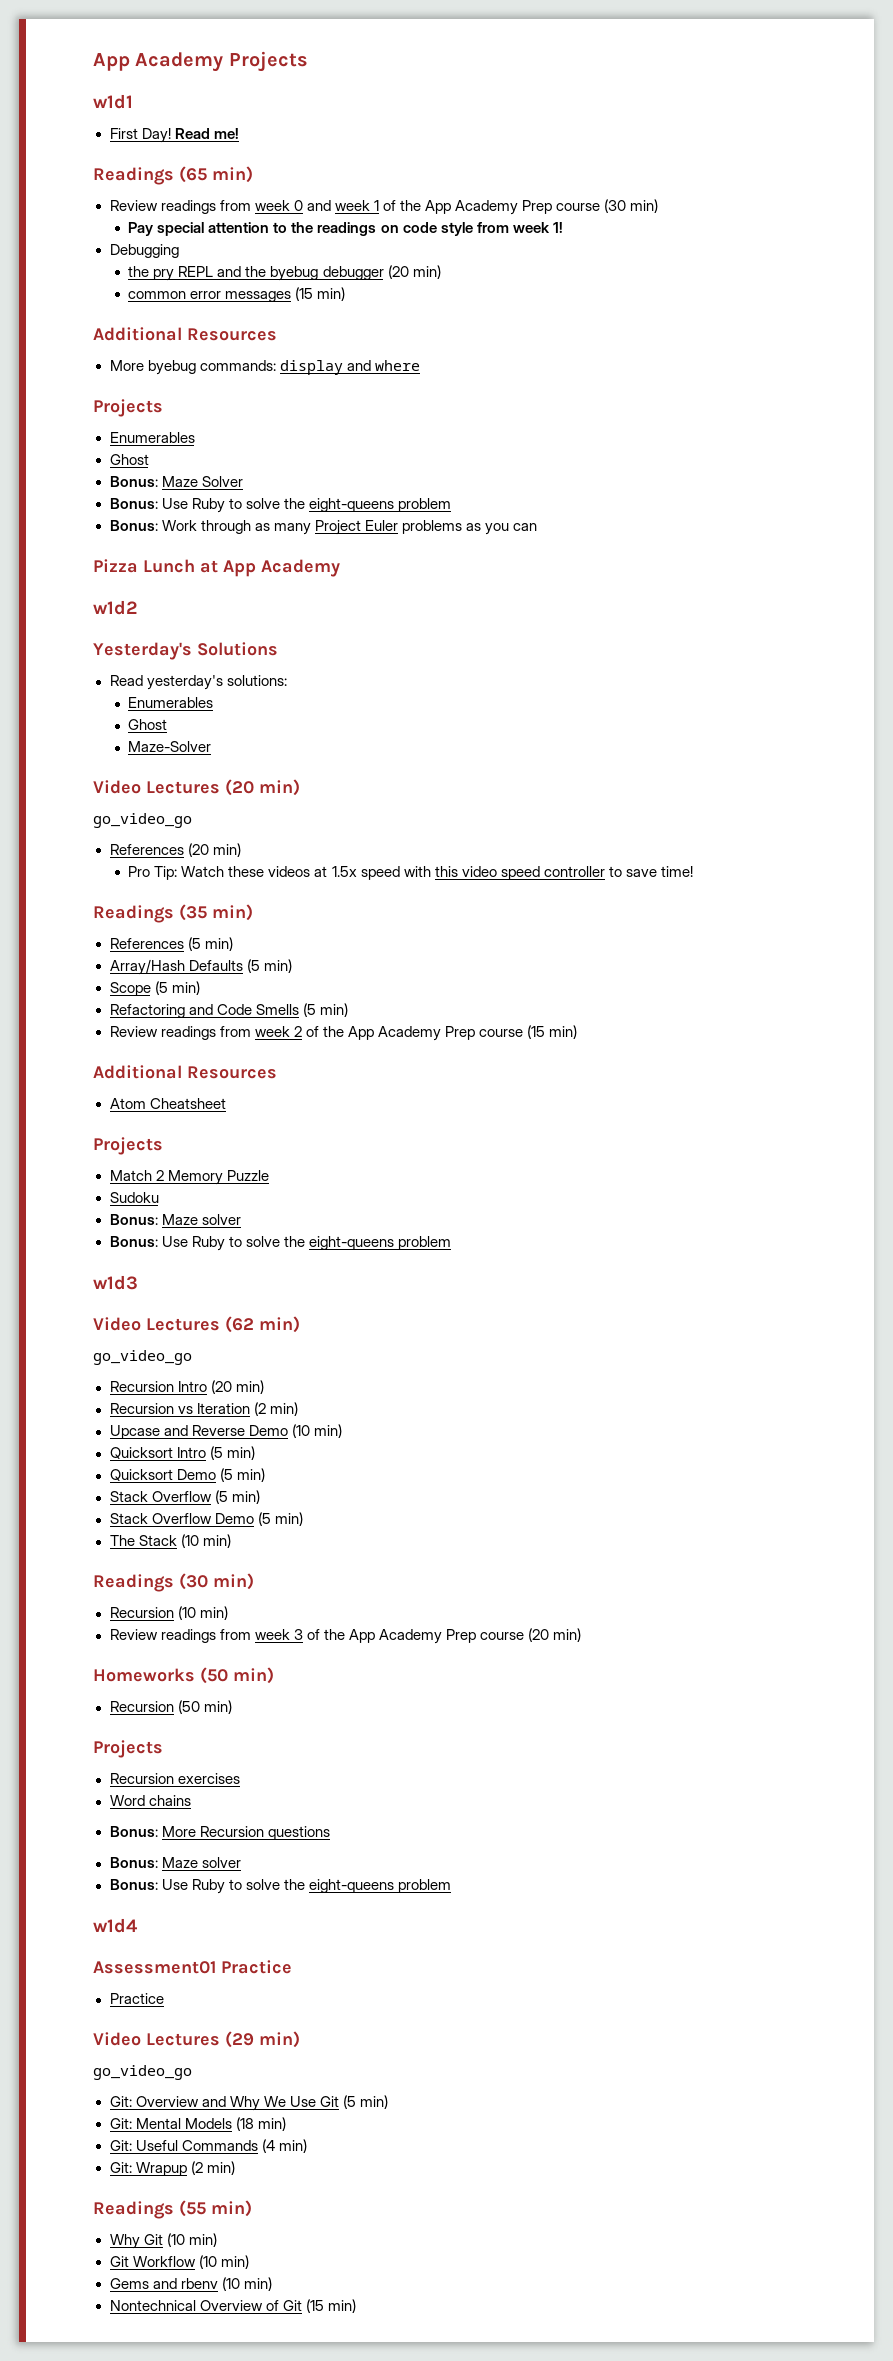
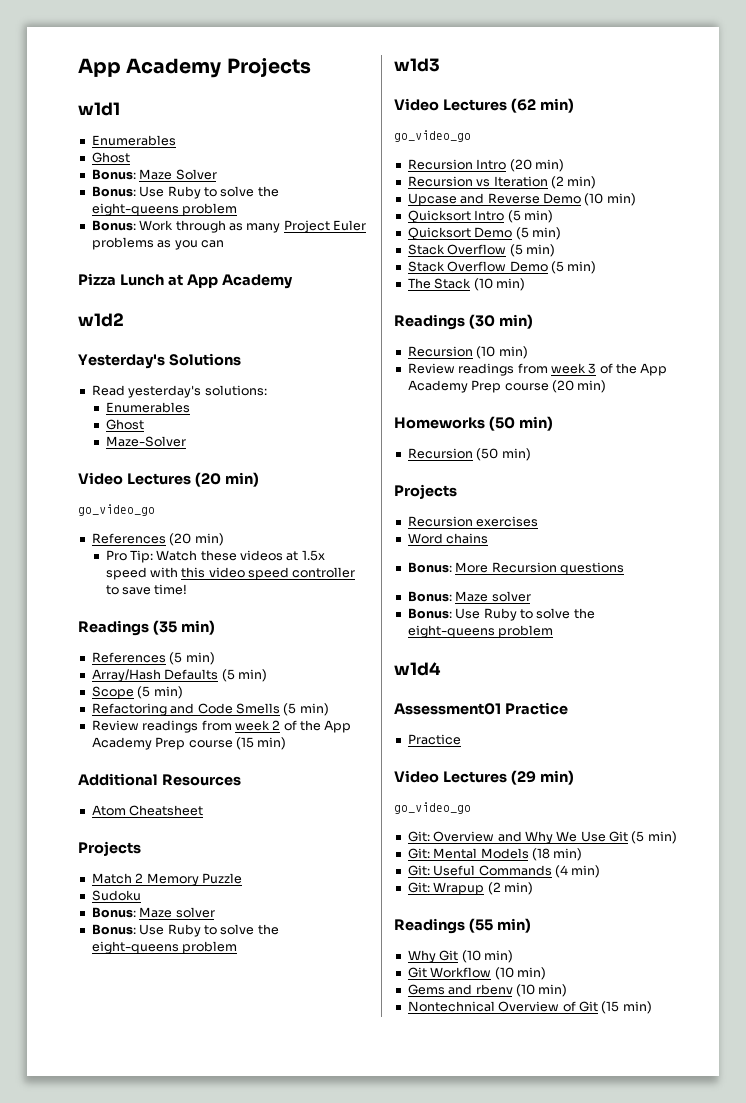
[109,128,239,143] [93,166,253,185] [109,199,659,215] [128,222,563,236] [109,244,179,258] [128,265,441,281] [128,287,346,302] [93,327,277,341] [109,360,420,375] [93,399,163,417] // First Day! Read me! // Readings (65 min) // Review readings from week 0 and week 1 of the App Academy Prep course (30 min) // Pay special attention to the readings on code style from week 1! // Debugging // the pry REPL and the byebug debugger (20 min) // common error messages (15 min) // Additional Resources // More byebug commands: display and where // Projects -> (120, 109) none

